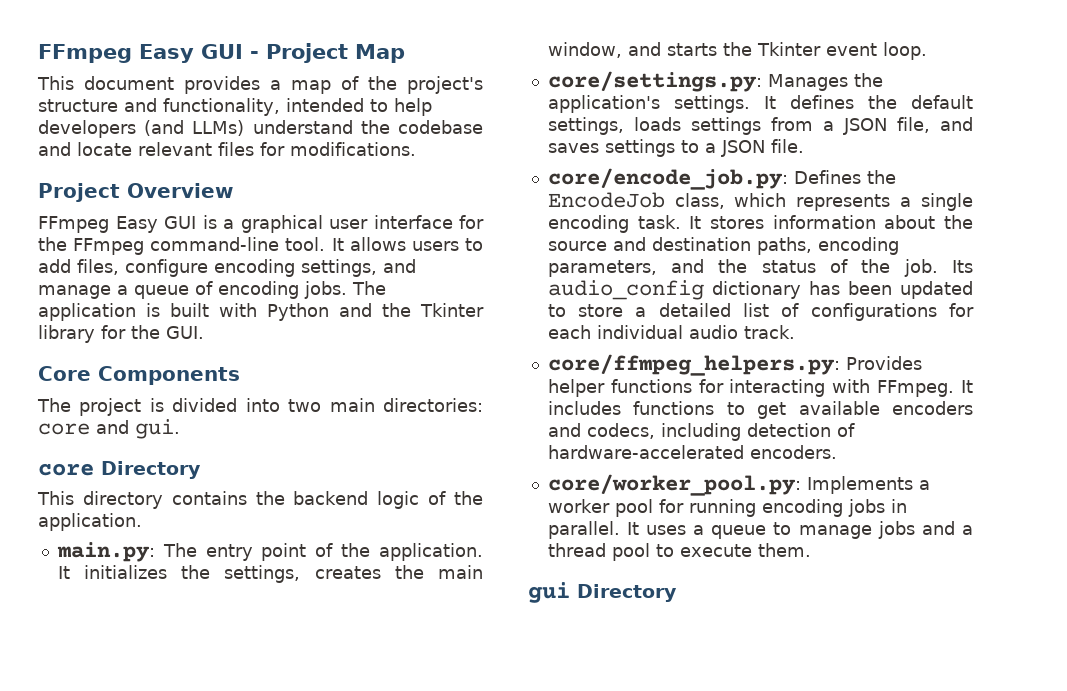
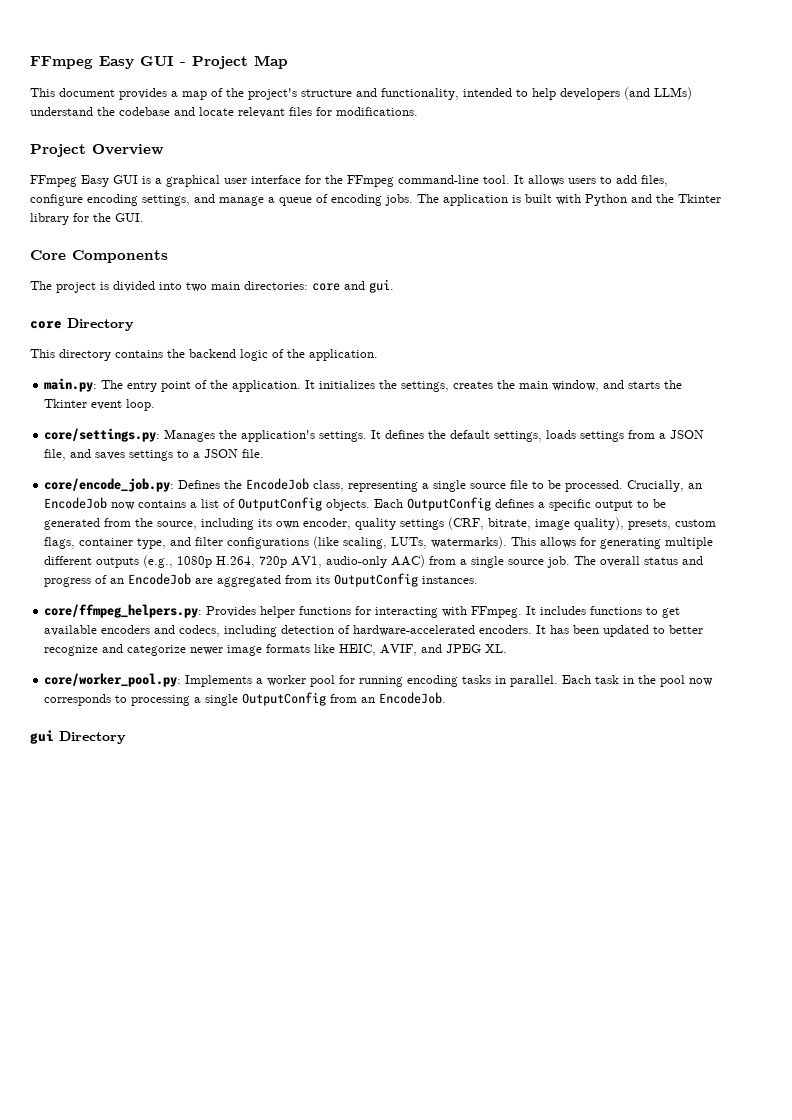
[734,193,973,211] [547,215,973,233] [547,237,899,255] [547,259,973,277] [547,280,973,300] [547,303,974,321] [547,325,795,339] which represents a single encoding task. It stores information about the source and destination paths, encoding parameters, and the status of the job. Its audio_config dictionary has been updated to store a detailed list of configurations for each individual audio track. -> [348,480,703,492] [44,497,667,511] [44,517,717,530] [44,536,714,549] [44,555,704,568] [44,573,479,587] representing a single source file to be processed. Crucially, an EncodeJob now contains a list of OutputConfig objects. Each OutputConfig defines a specific output to be generated from the source, including its own encoder, quality settings (CRF, bitrate, image quality), presets, custom flags, container type, and filter configurations (like scaling, LUTs, watermarks). This allows for generating multiple different outputs (e.g., 1080p H.264, 720p AV1, audio-only AAC) from a single source job. The overall status and progress of an EncodeJob are aggregated from its OutputConfig instances.
(837, 452) none -> [536,625,704,637] [44,644,508,656] It has been updated to better recognize and categorize newer image formats like HEIC, AVIF, and JPEG XL.
[847,499,885,517] jobs -> [462,675,492,684] tasks
[626,521,973,539] [547,543,811,561] It uses a queue to manage jobs and a thread pool to execute them. -> [562,675,714,687] [44,692,447,706] Each task in the pool now corresponds to processing a single OutputConfig from an EncodeJob.

